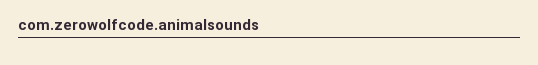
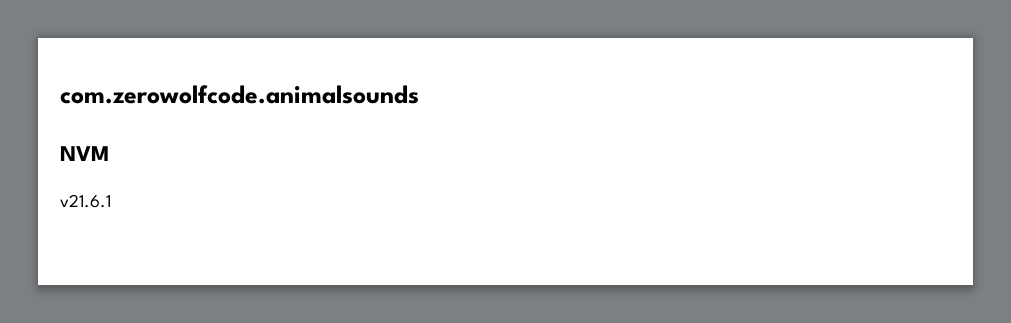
(259, 24) none -> [60,146,109,161] [60,194,111,208] // NVM // v21.6.1

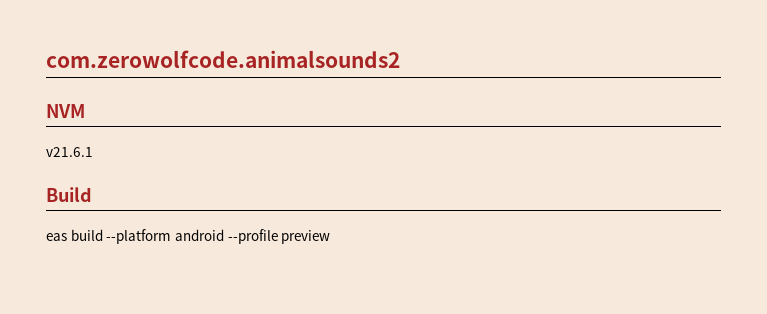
[60,85,419,104] com.zerowolfcode.animalsounds -> [46,50,400,68] com.zerowolfcode.animalsounds2
(111, 201) none -> [46,187,92,202] [46,229,331,244] // Build // eas build --platform android --profile preview

